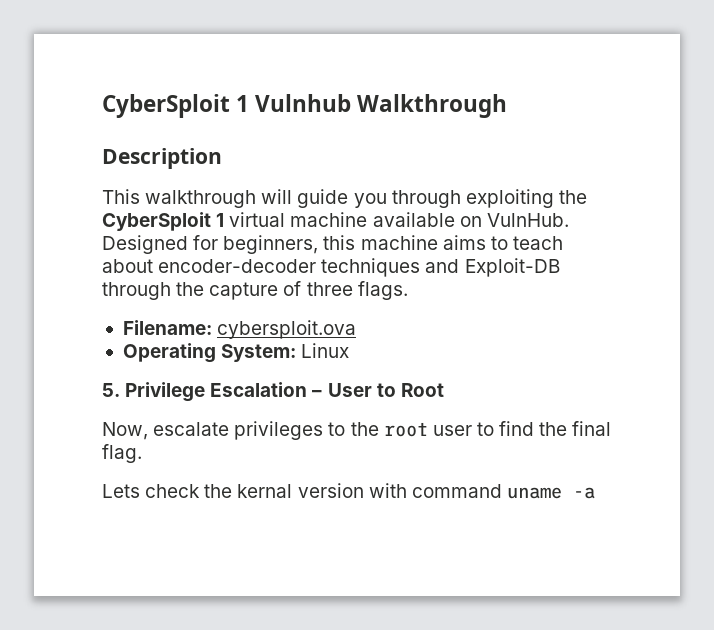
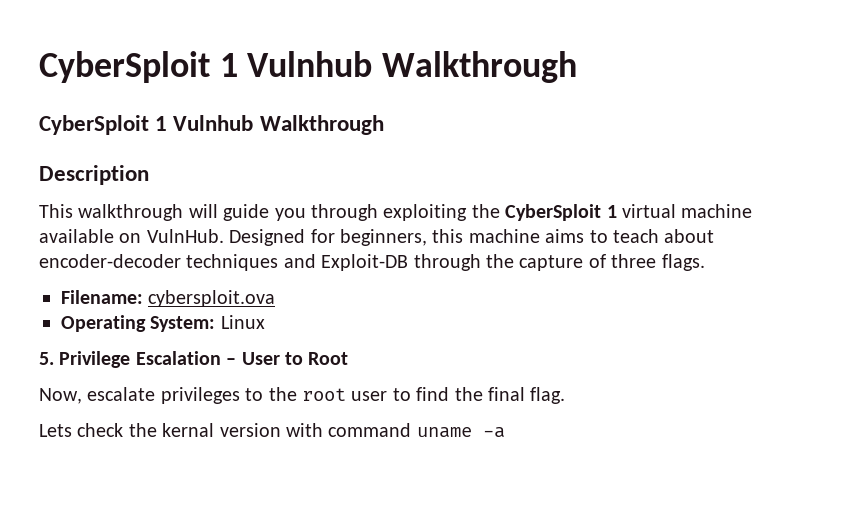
[102,94,508,118] CyberSploit 1 Vulnhub Walkthrough -> [39,51,578,83] [39,115,384,135] CyberSploit 1 Vulnhub Walkthrough // CyberSploit 1 Vulnhub Walkthrough

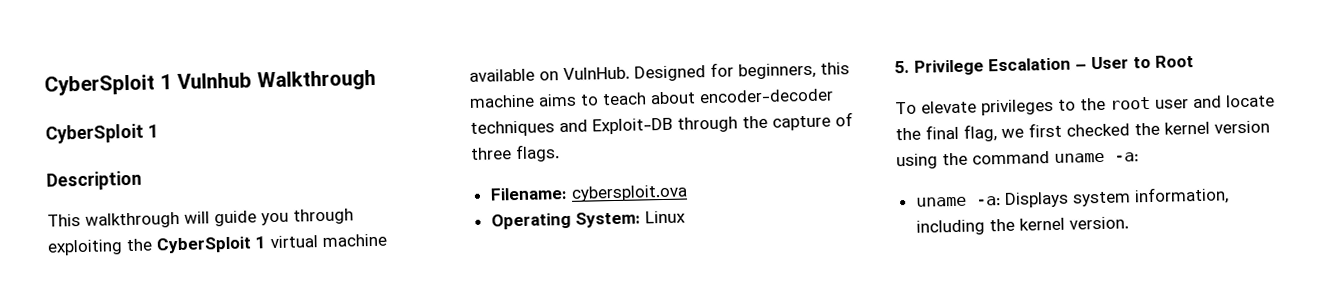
[173,115,384,135] Vulnhub Walkthrough -> (159, 131) none
[39,387,156,404] Now, escalate -> [895,100,977,115] To elevate
[392,387,566,404] [39,423,505,438] to find the final flag. // Lets check the kernal version with command uname -a -> [1193,94,1275,109] [895,120,1270,142] [896,151,1139,170] [915,186,1229,208] [915,216,1129,236] and locate the final flag, we first checked the kernel version using the command uname -a: // uname -a: Displays system information, including the kernel version.

